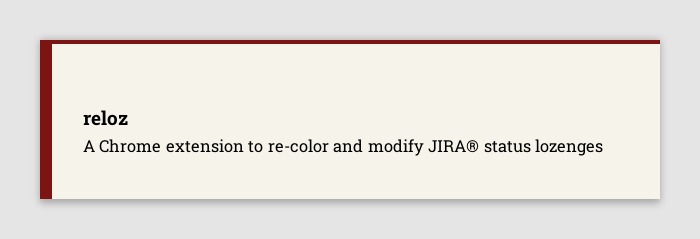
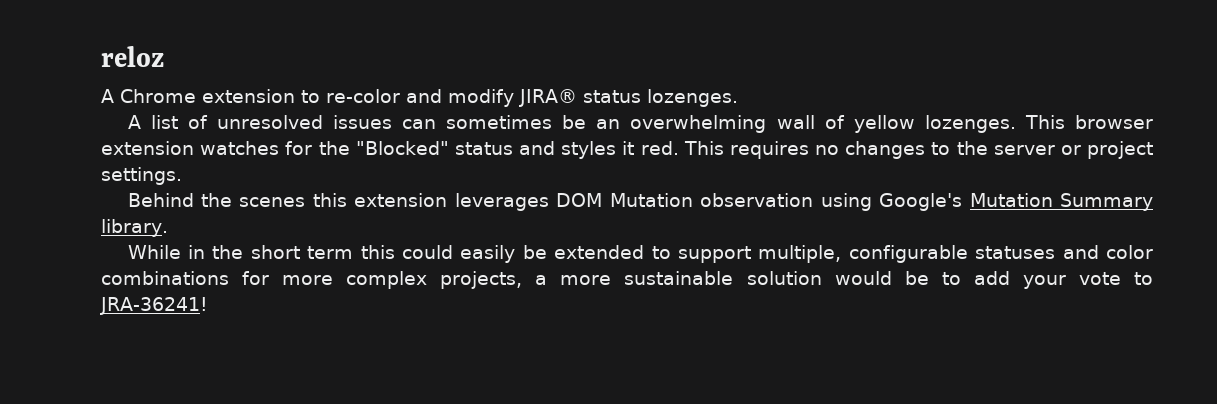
[535,139,604,156] lozenges -> [646,89,738,107] [127,115,1153,133] [101,141,1153,159] [101,167,182,185] [127,193,1154,211] [101,219,168,237] [127,245,1153,263] [101,271,1154,289] [100,297,208,315] lozenges. // A list of unresolved issues can sometimes be an overwhelming wall of yellow lozenges. This browser extension watches for the "Blocked" status and styles it red. This requires no changes to the server or project settings. // Behind the scenes this extension leverages DOM Mutation observation using Google's Mutation Summary library. // While in the short term this could easily be extended to support multiple, configurable statuses and color combinations for more complex projects, a more sustainable solution would be to add your vote to JRA-36241!

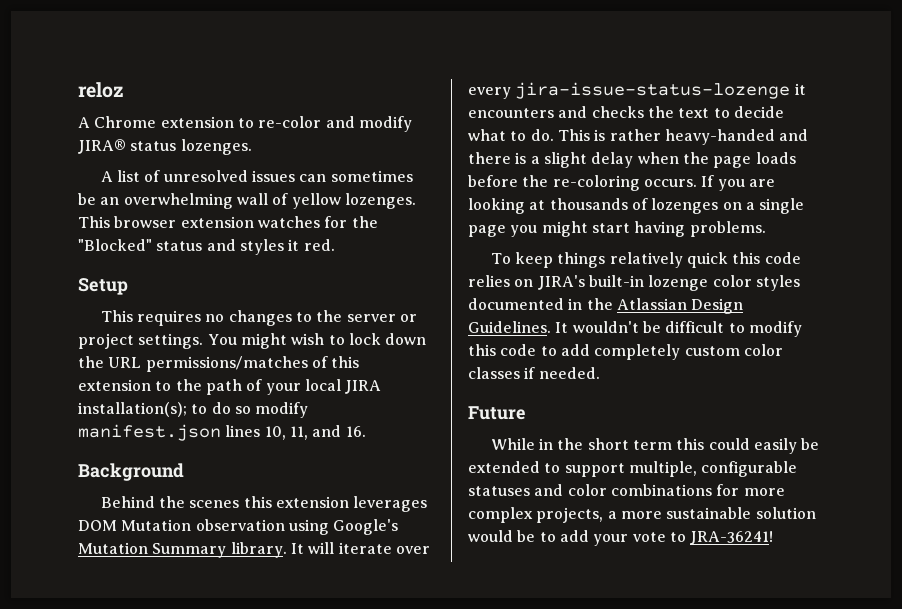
(679, 148) none -> [78,278,128,295] // Setup //
(182, 176) none -> [207,333,427,349] [78,356,360,372] [78,379,382,395] [78,402,309,418] [78,424,366,441] [78,463,184,481] You might wish to lock down the URL permissions/matches of this extension to the path of your local JIRA installation(s); to do so modify manifest.json lines 10, 11, and 16. // Background
(168, 228) none -> [290,542,430,554] [468,82,806,99] [468,106,784,118] [468,129,809,145] [468,152,796,168] [468,175,775,191] [468,198,805,214] [468,221,766,237] [490,252,801,268] [468,275,800,291] [468,298,744,314] [468,321,802,337] [468,344,783,360] [468,367,600,379] [468,406,526,420] It will iterate over every jira-issue-status-lozenge it encounters and checks the text to decide what to do. This is rather heavy-handed and there is a slight delay when the page loads before the re-coloring occurs. If you are looking at thousands of lozenges on a single page you might start having problems. // To keep things relatively quick this code relies on JIRA's built-in lozenge color styles documented in the Atlassian Design Guidelines. It wouldn't be difficult to modify this code to add completely custom color classes if needed. // Future

